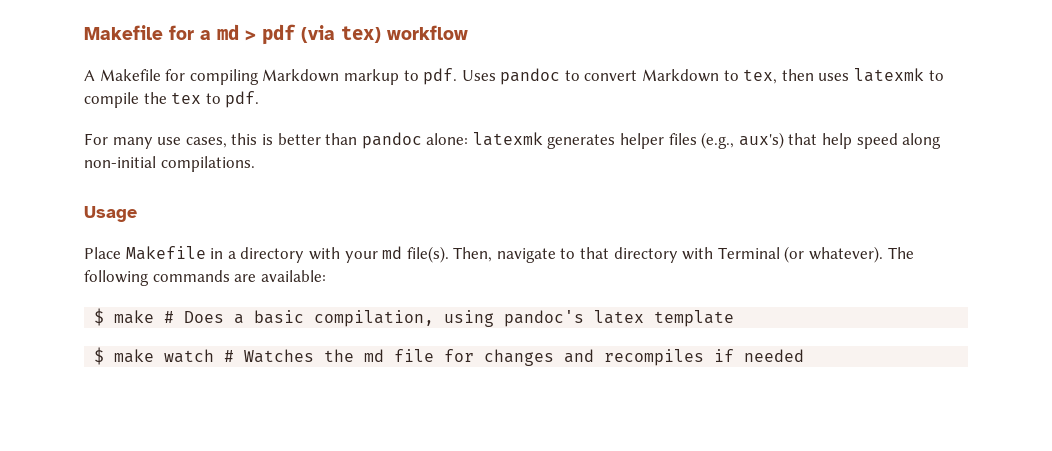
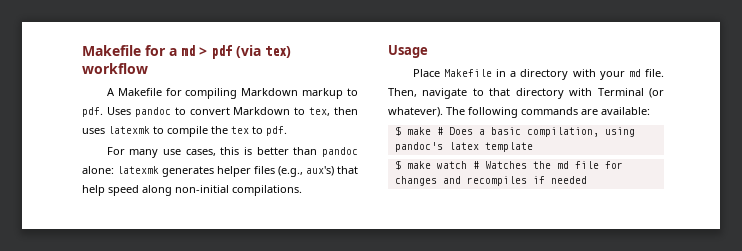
[406,246,449,263] file(s). -> [645,69,664,77] file.

